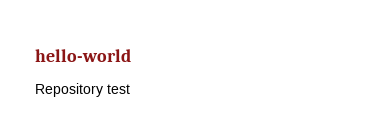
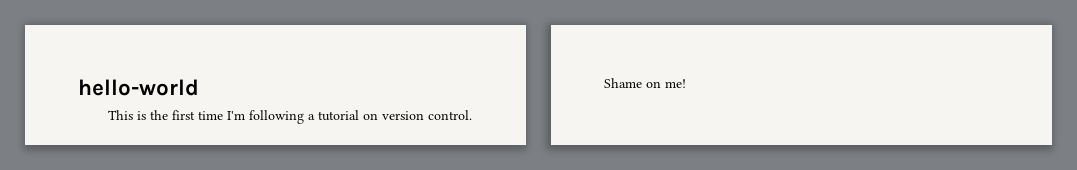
[35,83,130,97] Repository test -> [108,110,473,124] [604,78,686,88] This is the first time I'm following a tutorial on version control. Shame on me!

